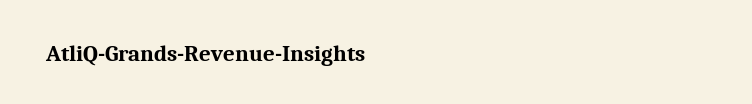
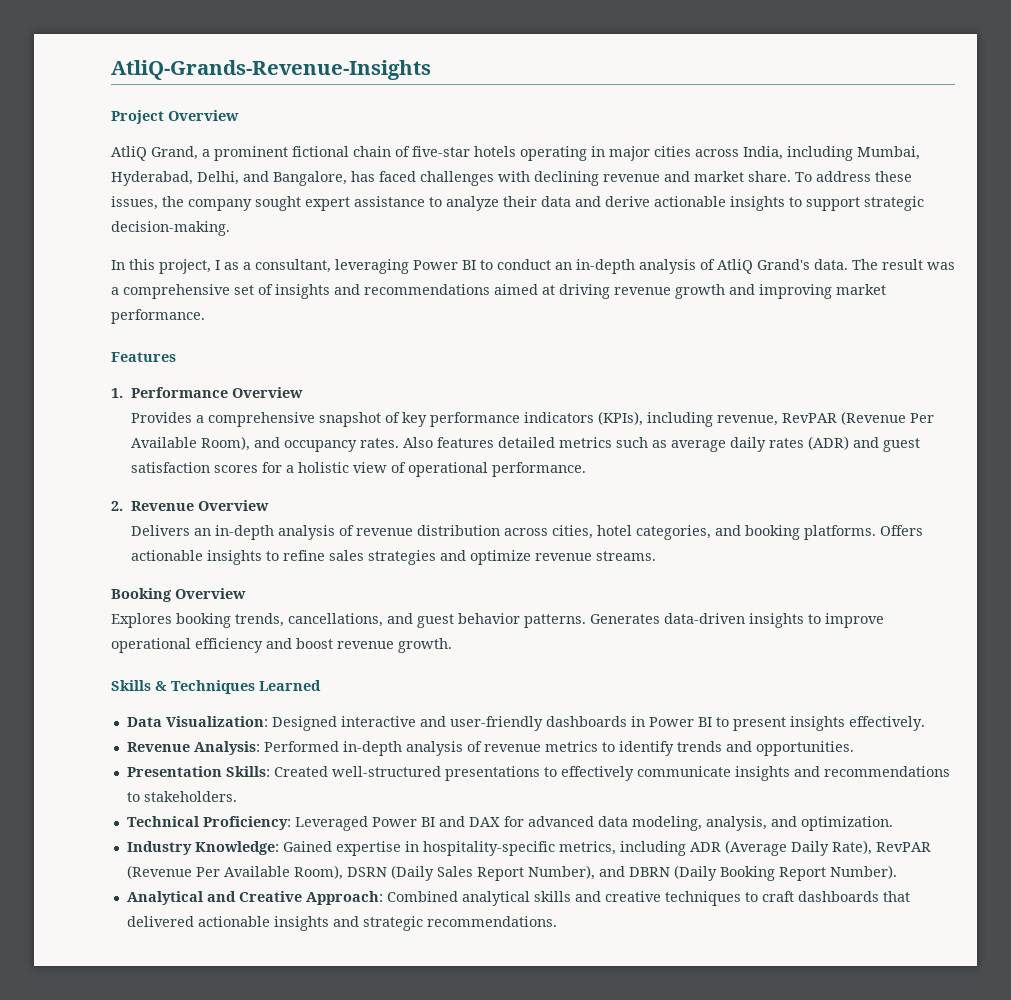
(365, 55) none -> [111,110,239,124] [111,146,920,161] [111,171,912,186] [111,196,924,211] [111,221,230,236] [111,259,955,274] [111,284,886,299] [111,309,205,324] [111,352,176,362] [111,387,304,398] [131,411,935,427] [131,436,921,452] [131,462,587,477] [111,500,270,511] [131,525,924,540] [131,550,657,565] [111,588,246,602] [111,613,884,628] [111,638,452,653] [111,680,321,694] [126,716,925,731] [126,741,854,756] [126,766,950,781] [126,791,237,802] [126,816,893,831] [126,840,931,856] [126,865,897,881] [126,891,910,906] [126,916,557,931] // Project Overview // AtliQ Grand, a prominent fictional chain of five-star hotels operating in major cities across India, including Mumbai, Hyderabad, Delhi, and Bangalore, has faced challenges with declining revenue and market share. To address these issues, the company sought expert assistance to analyze their data and derive actionable insights to support strategic decision-making. // In this project, I as a consultant, leveraging Power BI to conduct an in-depth analysis of AtliQ Grand's data. The result was a comprehensive set of insights and recommendations aimed at driving revenue growth and improving market performance. // Features // 1. Performance Overview // Provides a comprehensive snapshot of key performance indicators (KPIs), including revenue, RevPAR (Revenue Per Available Room), and occupancy rates. Also features detailed metrics such as average daily rates (ADR) and guest satisfaction scores for a holistic view of operational performance. // 2. Revenue Overview // Delivers an in-depth analysis of revenue distribution across cities, hotel categories, and booking platforms. Offers actionable insights to refine sales strategies and optimize revenue streams. // Booking Overview // Explores booking trends, cancellations, and guest behavior patterns. Generates data-driven insights to improve operational efficiency and boost revenue growth. // Skills & Techniques Learned // Data Visualization: Designed interactive and user-friendly dashboards in Power BI to present insights effectively. // Revenue Analysis: Performed in-depth analysis of revenue metrics to identify trends and opportunities. // Presentation Skills: Created well-structured presentations to effectively communicate insights and recommendations to stakeholders. // Technical Proficiency: Leveraged Power BI and DAX for advanced data modeling, analysis, and optimization. // Industry Knowledge: Gained expertise in hospitality-specific metrics, including ADR (Average Daily Rate), RevPAR (Revenue Per Available Room), DSRN (Daily Sales Report Number), and DBRN (Daily Booking Report Number). // Analytical and Creative Approach: Combined analytical skills and creative techniques to craft dashboards that delivered actionable insights and strategic recommendations.

